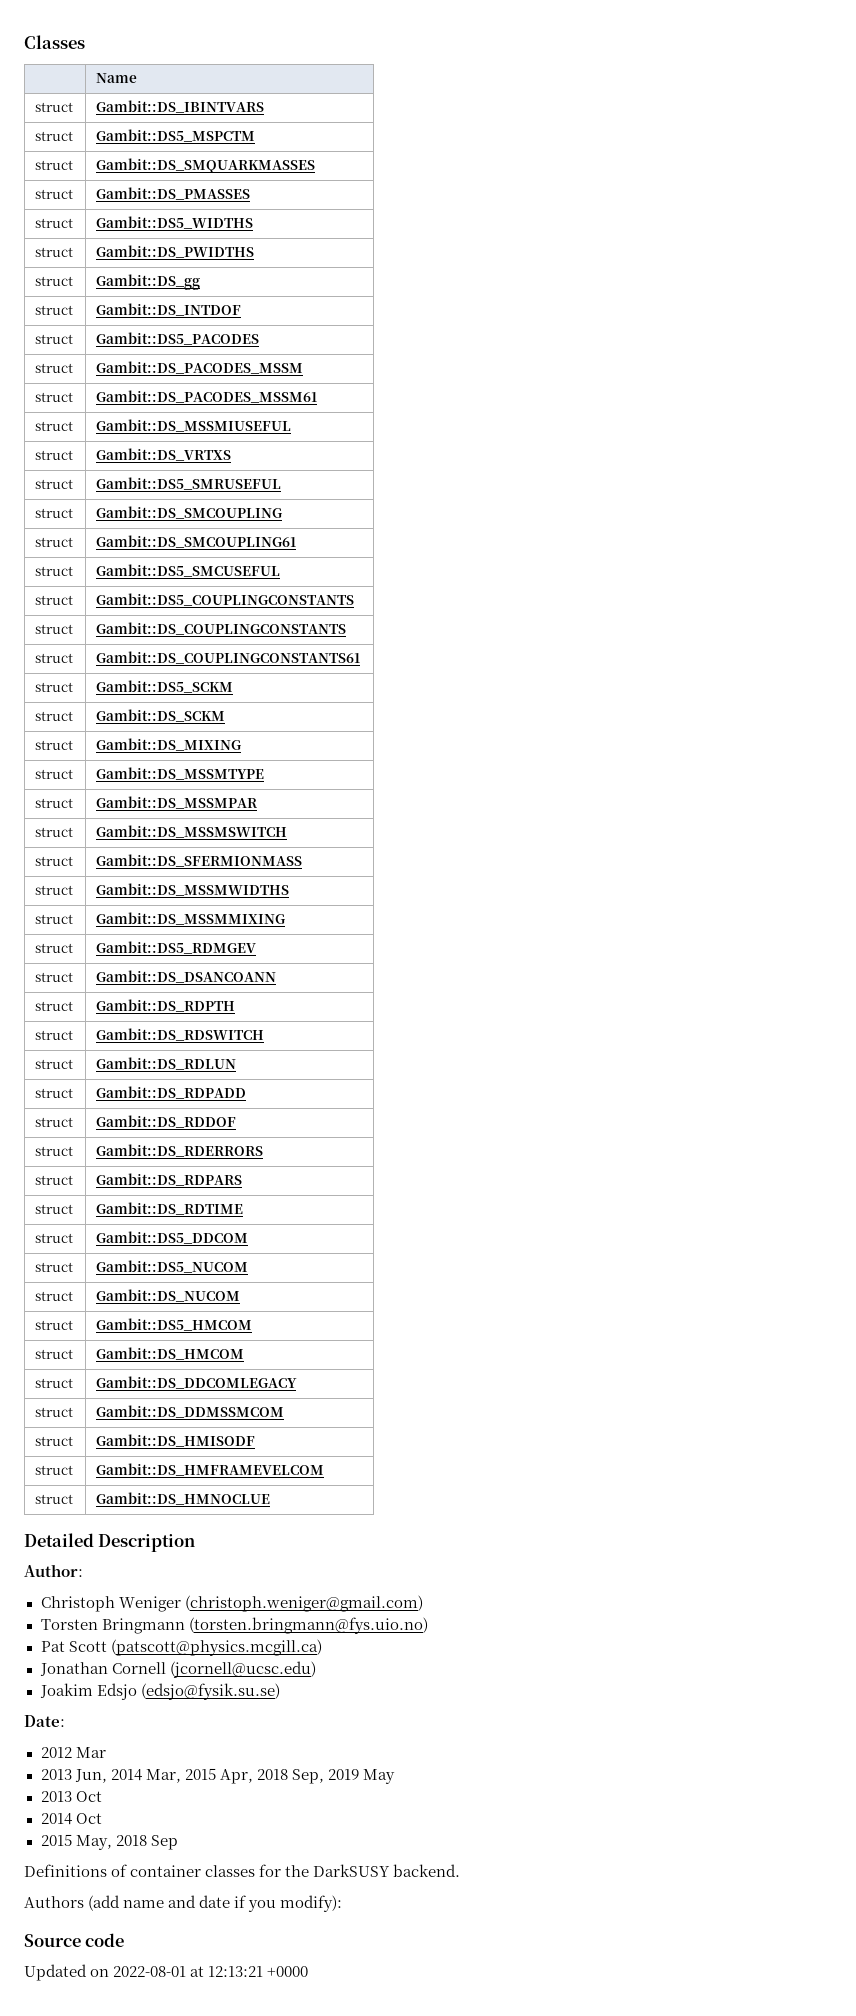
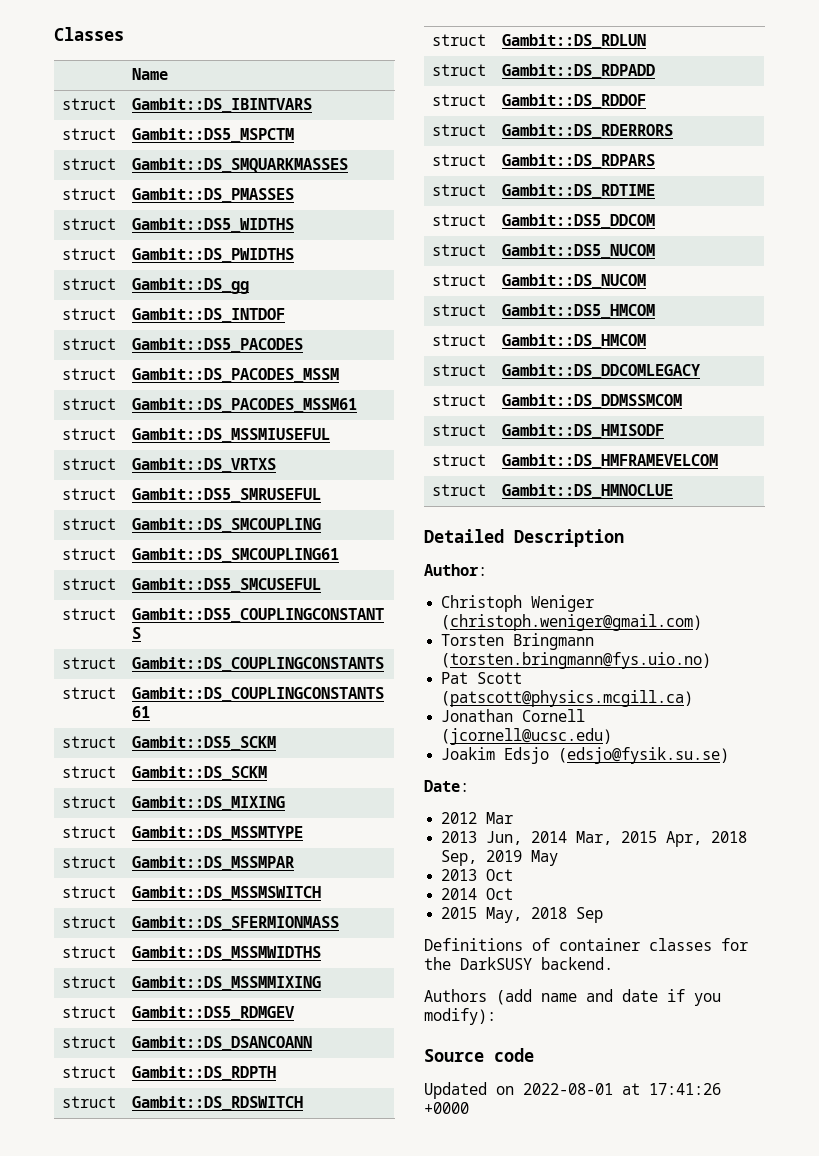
[208,1966,264,1977] 12:13:21 -> [649,1083,721,1095] 17:41:26

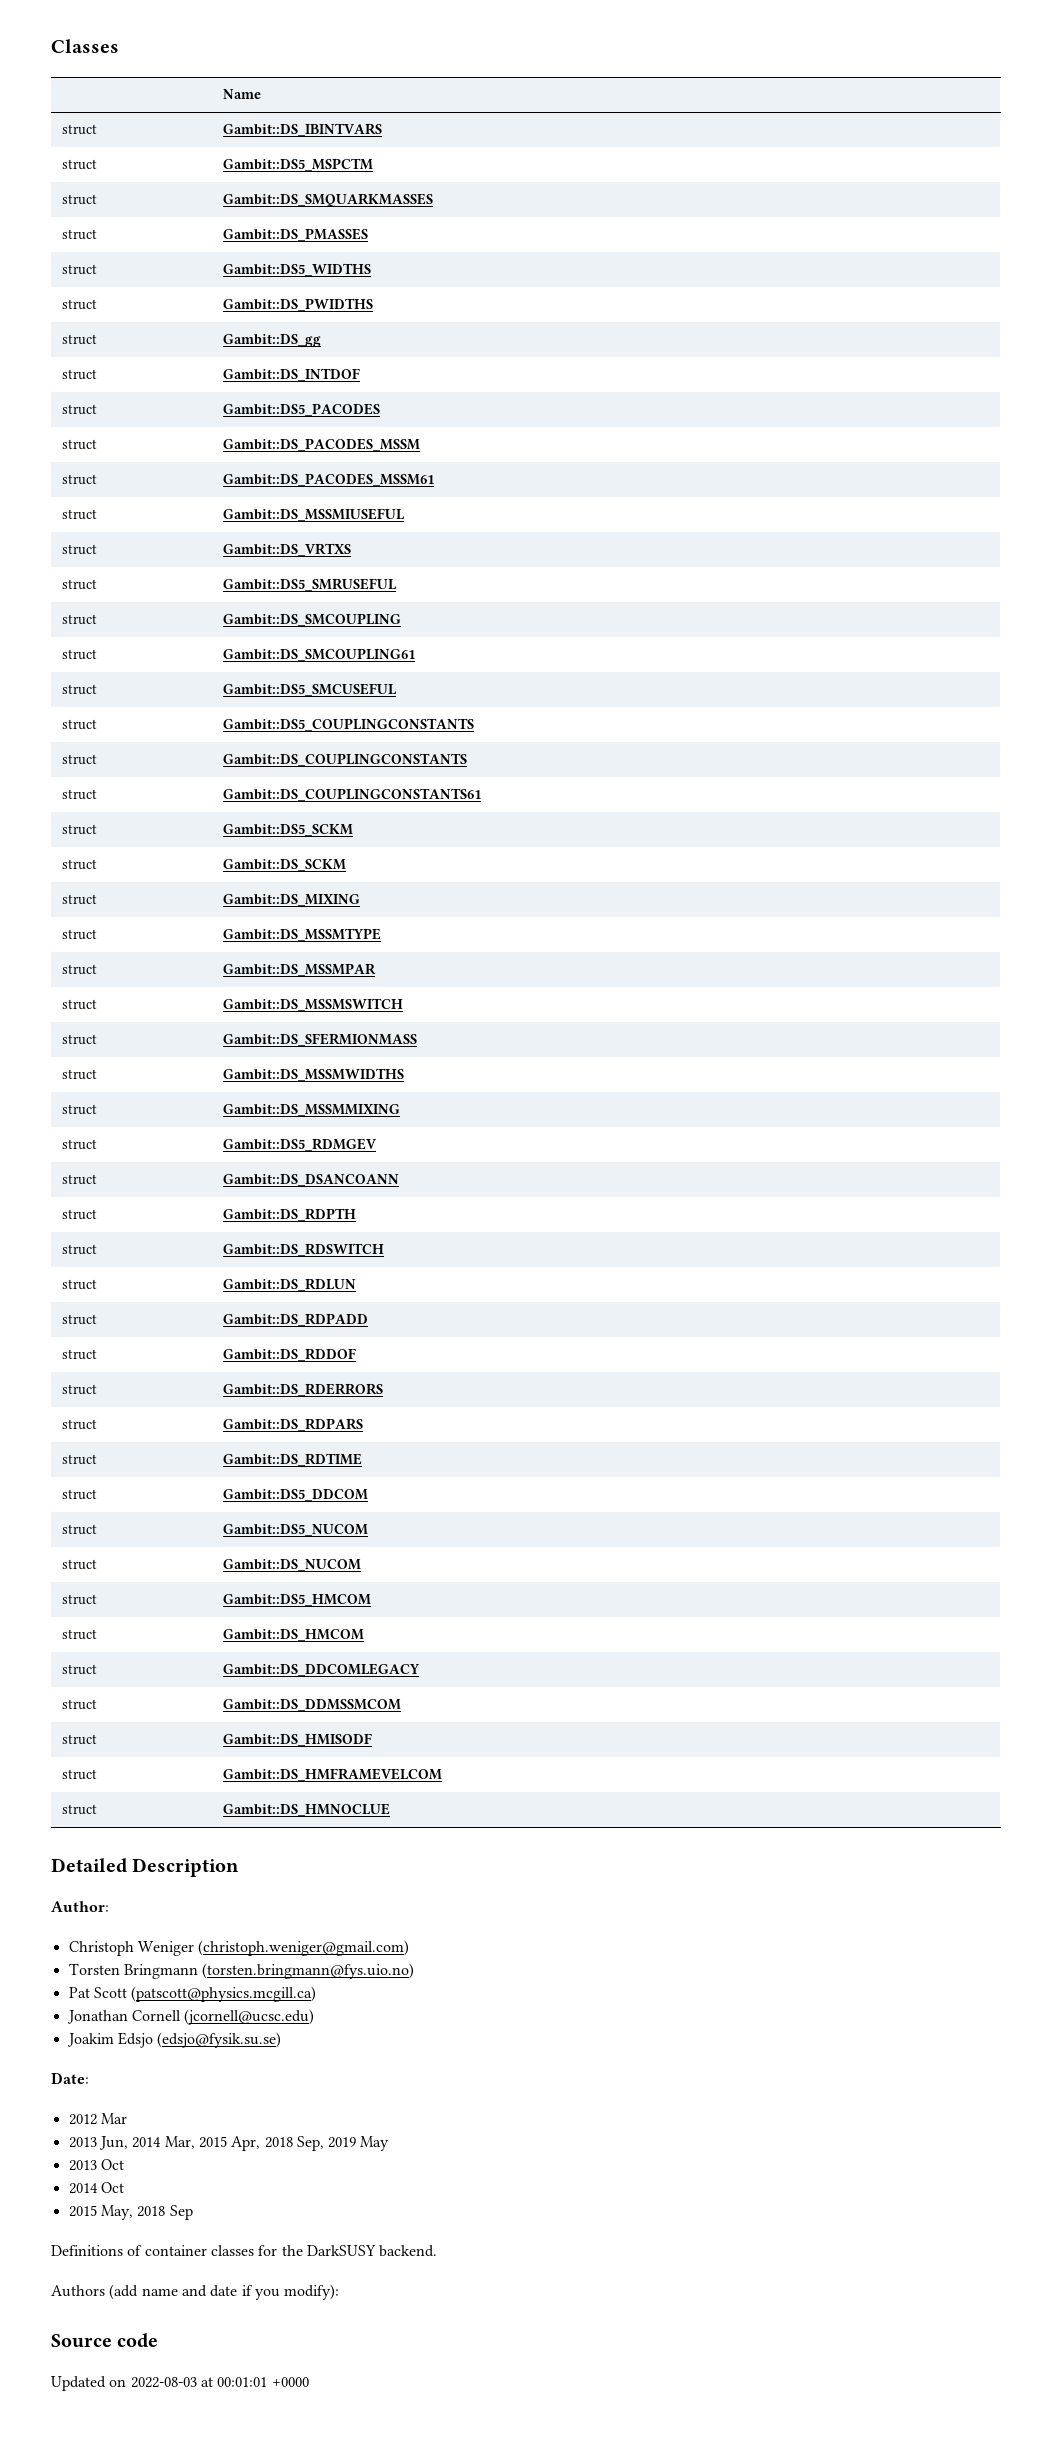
[523,1083,721,1095] 2022-08-01 at 17:41:26 -> [130,2377,268,2388] 2022-08-03 at 00:01:01

